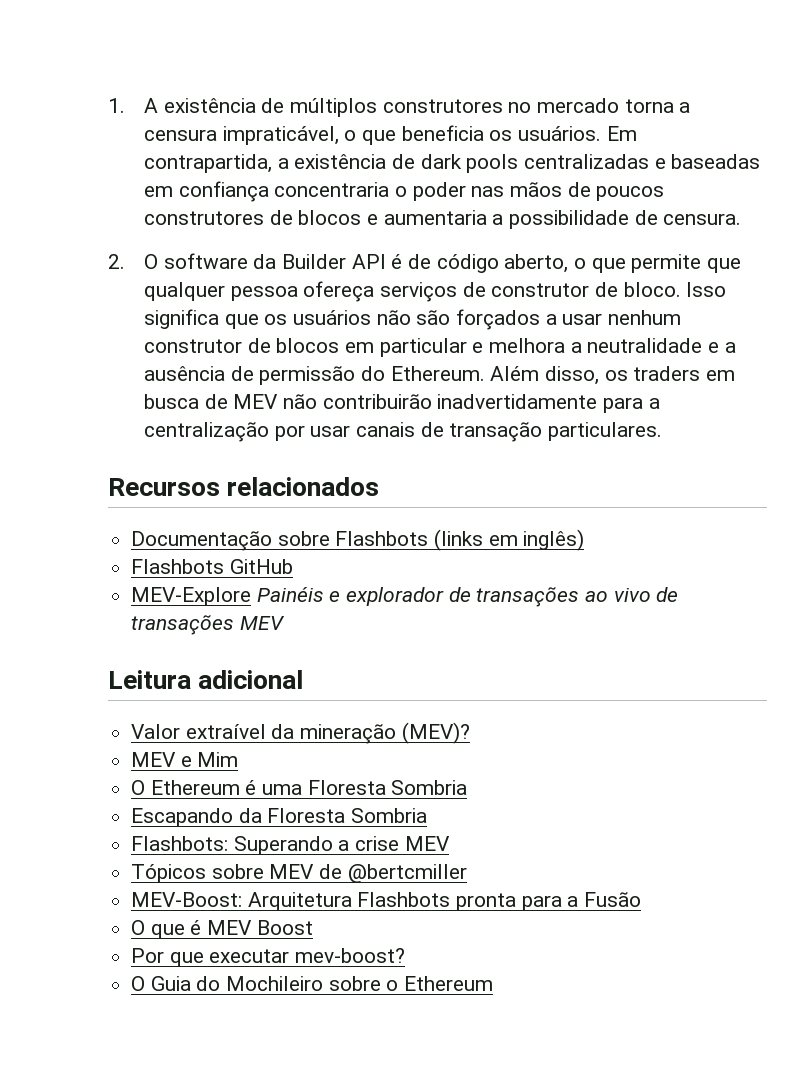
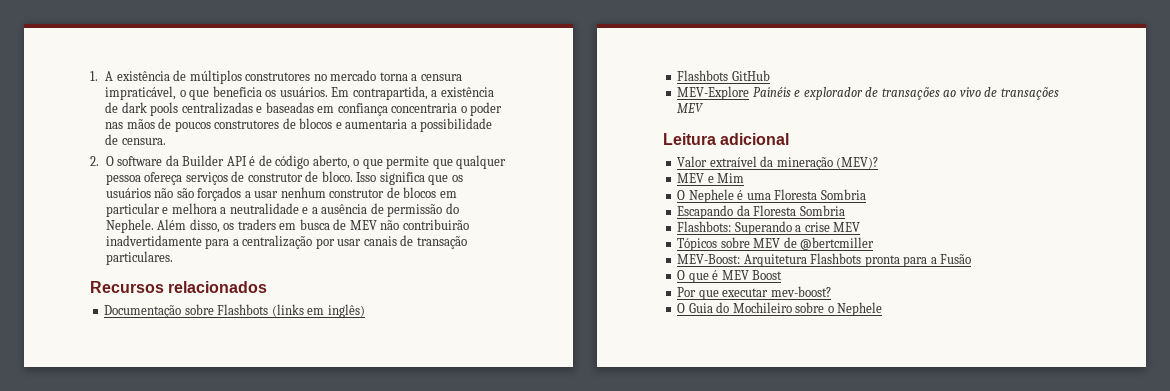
[390,366,485,381] Ethereum. -> [105,219,154,233] Nephele.
[150,780,240,795] Ethereum -> [688,189,734,203] Nephele
[404,976,494,991] Ethereum -> [837,302,883,316] Nephele

